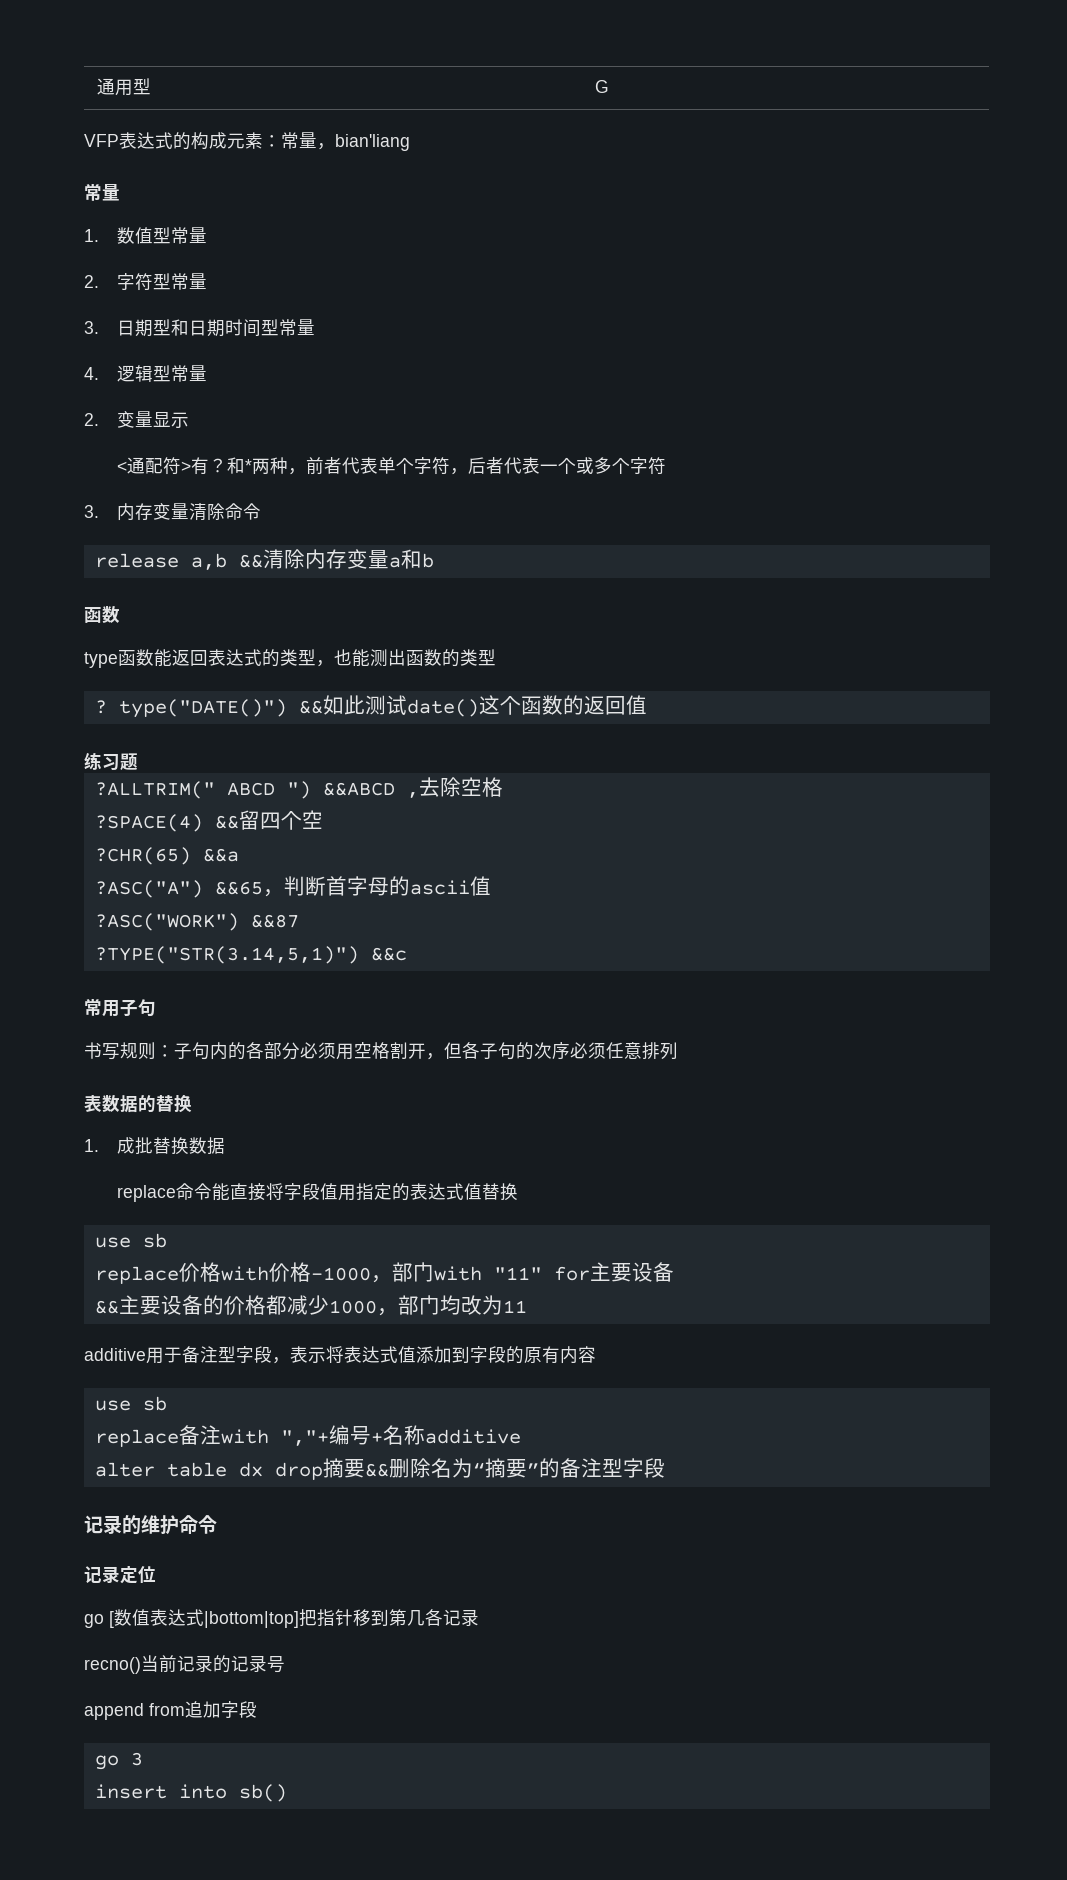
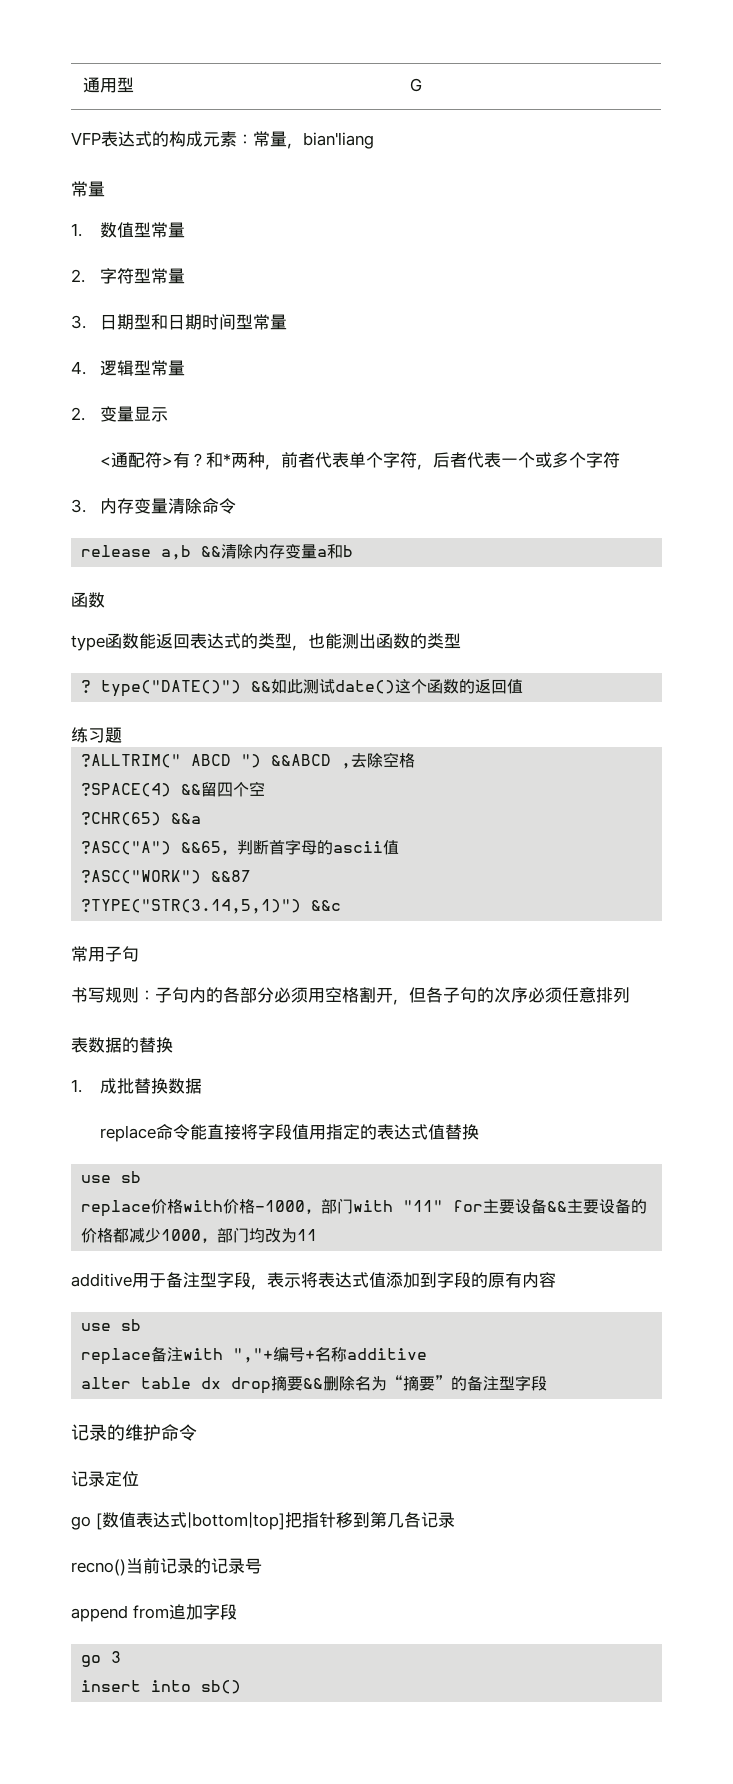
(674, 1272) // -> (548, 1206) none

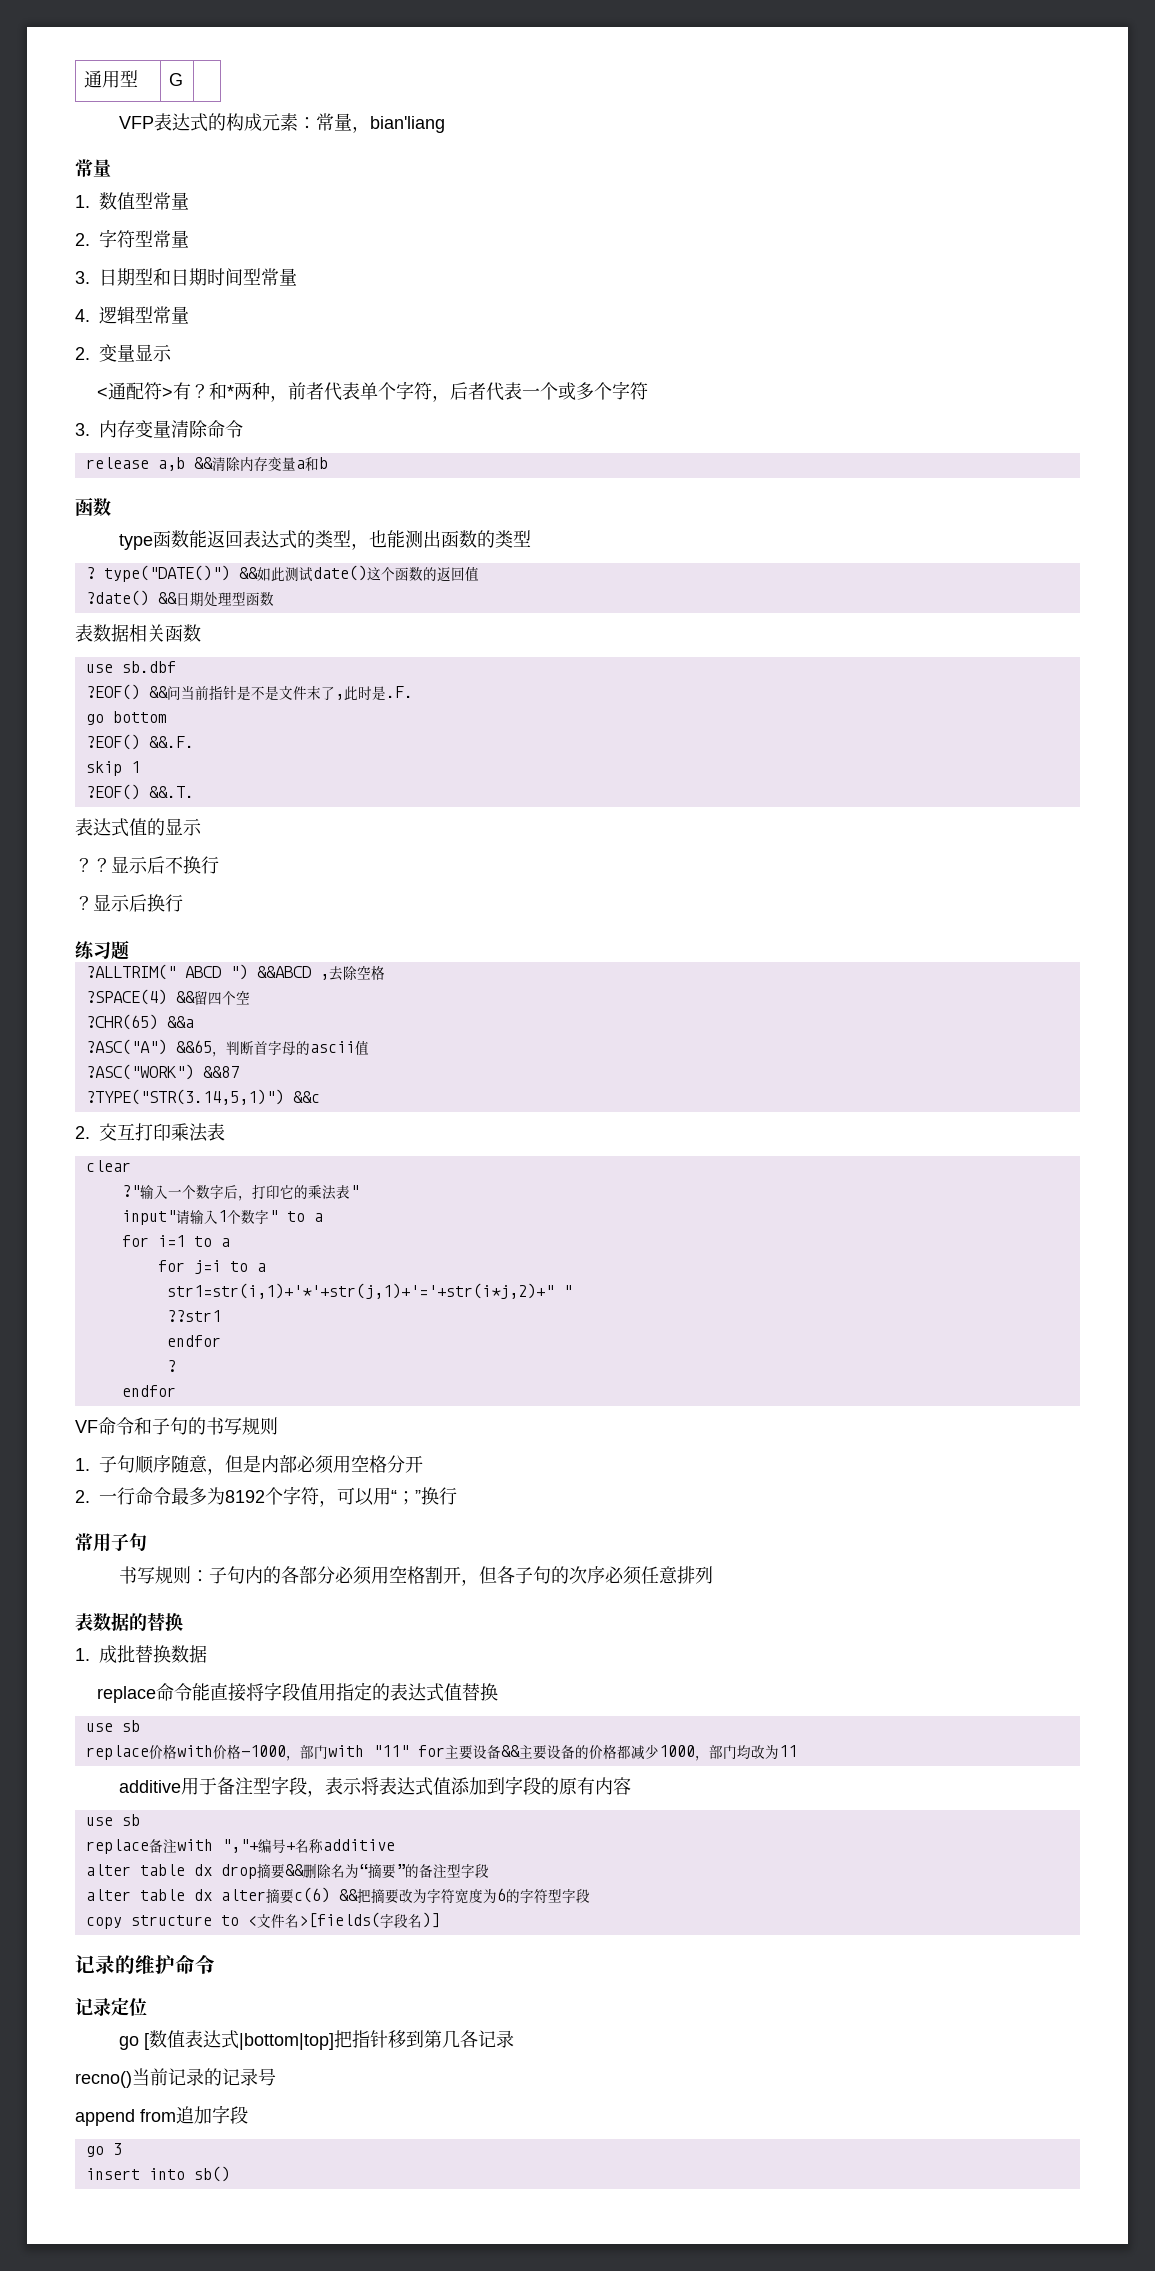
(524, 686) none -> [85,590,274,607] [75,624,201,642] [85,661,176,673] [85,684,413,701] [85,711,167,725] [85,734,194,750] [85,761,140,776] [85,784,194,800] [75,818,202,837] [75,856,219,874] [75,894,183,912] // ?date() &&日期处理型函数 // 表数据相关函数 // use sb.dbf // ?EOF() &&问当前指针是不是文件末了,此时是.F. // go bottom // ?EOF() &&.F. // skip 1 // ?EOF() &&.T. // 表达式值的显示 // ？？显示后不换行 // ？显示后换行
(342, 905) none -> [75,1123,225,1142] [85,1160,131,1172] [121,1184,359,1201] [121,1209,323,1225] [121,1235,230,1247] [157,1260,266,1274] [166,1283,572,1299] [166,1310,221,1322] [166,1335,221,1347] [166,1360,176,1372] [121,1385,176,1397] [75,1417,278,1435] [75,1455,423,1475] [75,1486,457,1507] // 2.交互打印乘法表 // clear // ?"输入一个数字后，打印它的乘法表" // input"请输入1个数字" to a // for i=1 to a // for j=i to a // str1=str(i,1)+'*'+str(j,1)+'='+str(i*j,2)+" " // ??str1 // endfor // ? // endfor // VF命令和子句的书写规则 // 1.子句顺序随意，但是内部必须用空格分开 // 2.一行命令最多为8192个字符，可以用“；”换行
(548, 1383) none -> [85,1887,590,1904] [85,1912,440,1929] // alter table dx alter摘要c(6) &&把摘要改为字符宽度为6的字符型字段 // copy structure to <文件名>[fields(字段名)]

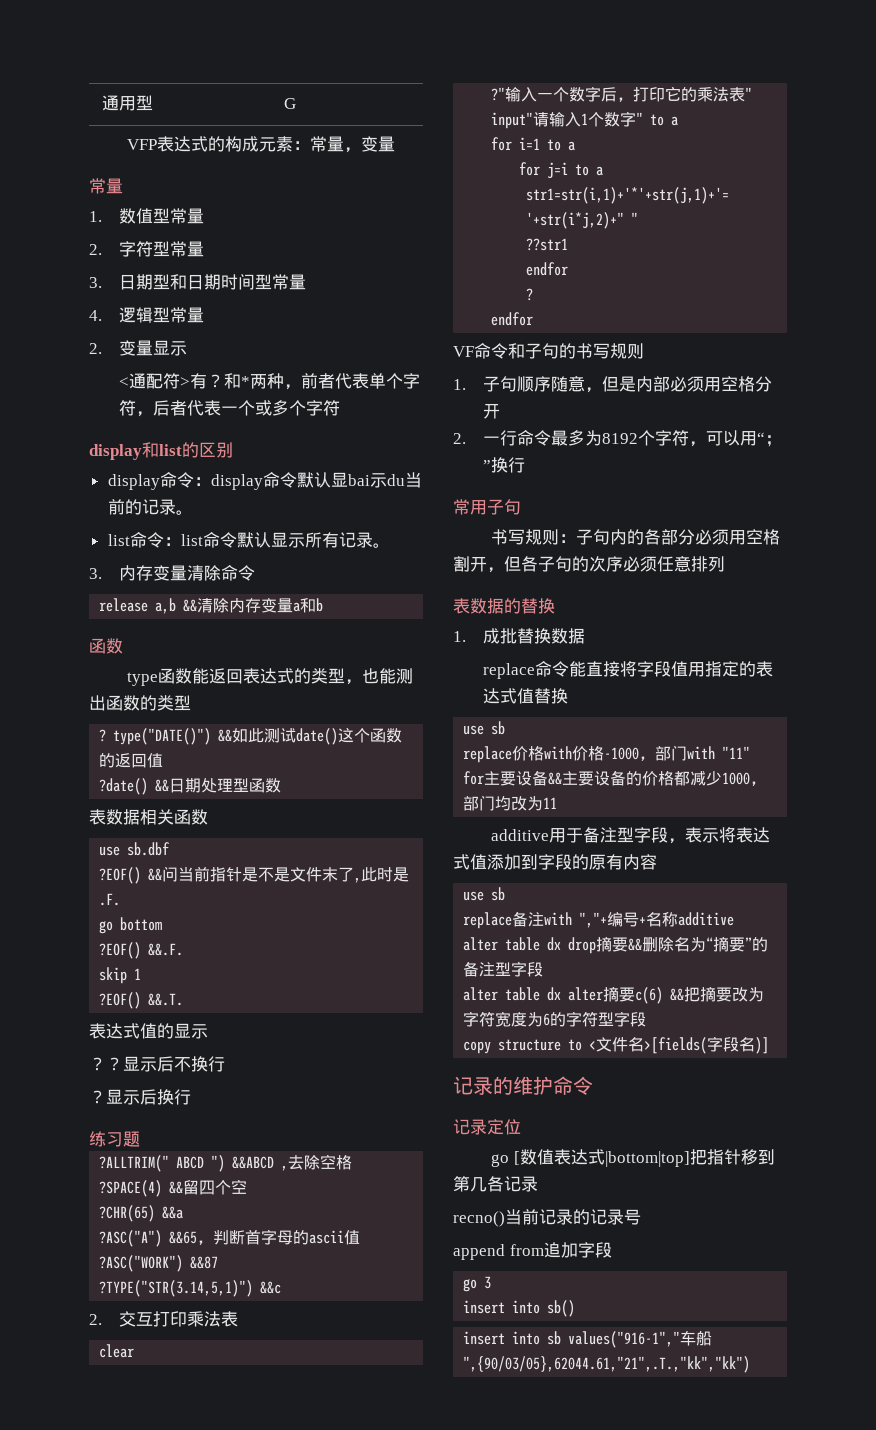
[370,116,446,133] bian'liang -> [361,136,396,152] 变量
(648, 391) none -> [89,442,233,460] [107,472,422,490] [107,499,193,515] [107,532,390,548] // display和list的区别 // display命令：display命令默认显bai示du当前的记录。 // list命令：list命令默认显示所有记录。
(230, 2174) none -> [463,1330,713,1348] [463,1356,751,1373] // insert into sb values("916-1","车船",{90/03/05},62044.61,"21",.T.,"kk","kk")

